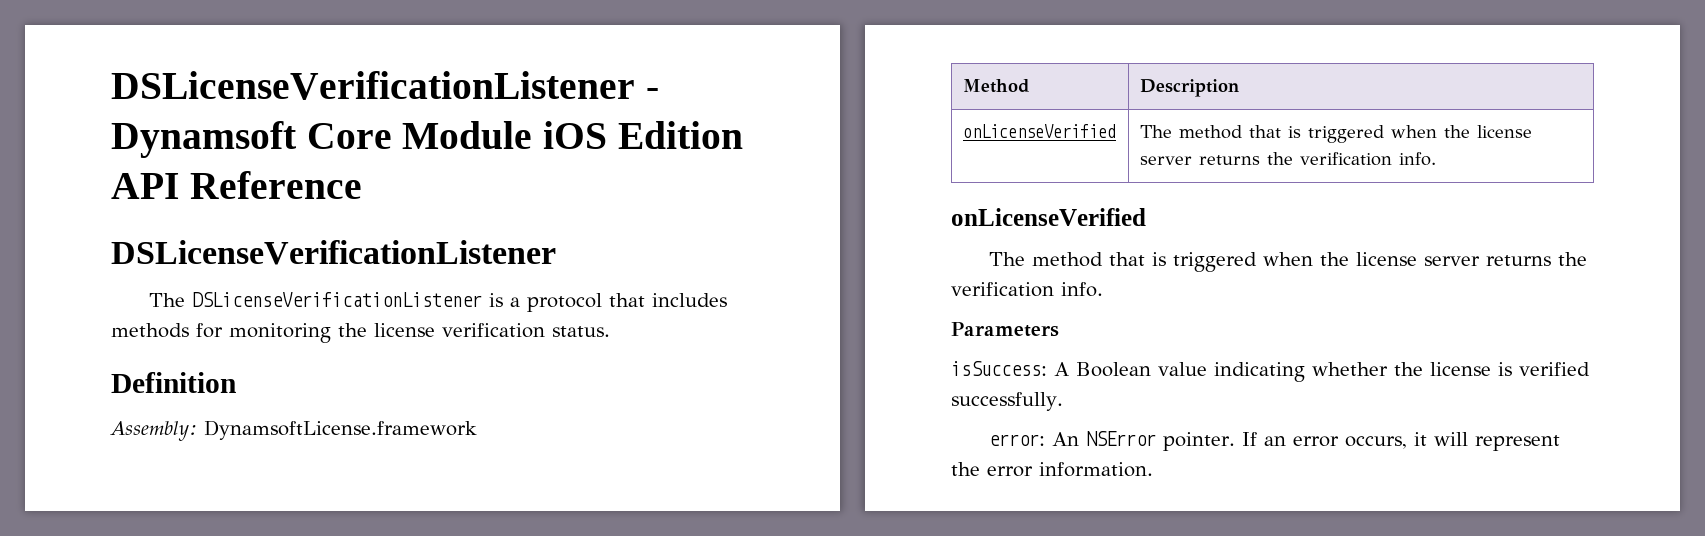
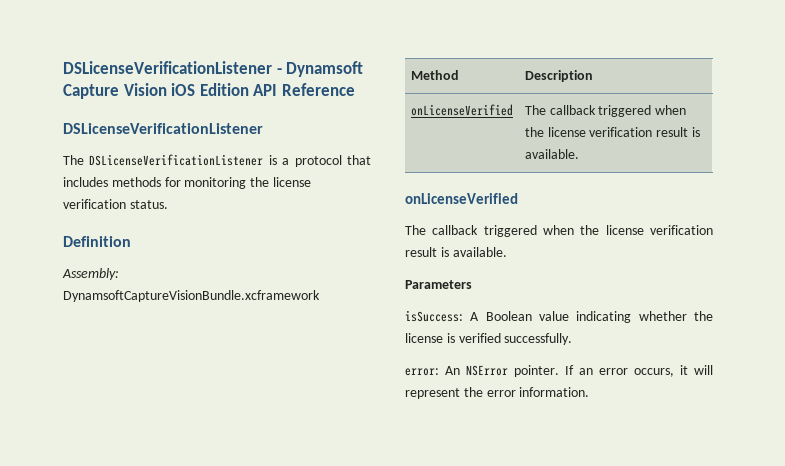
[306,121,533,149] Core Module -> [63,83,167,99] Capture Vision
[204,420,477,440] DynamsoftLicense.framework -> [63,290,320,302] DynamsoftCaptureVisionBundle.xcframework
[1178,125,1532,143] [1139,152,1436,166] method that is triggered when the license server returns the verification info. -> [549,105,687,117] [524,127,700,137] [524,149,579,159] callback triggered when the license verification result is available.
[1031,252,1587,272] [951,282,1103,297] method that is triggered when the license server returns the verification info. -> [432,225,713,237] [405,247,507,257] callback triggered when the license verification result is available.

